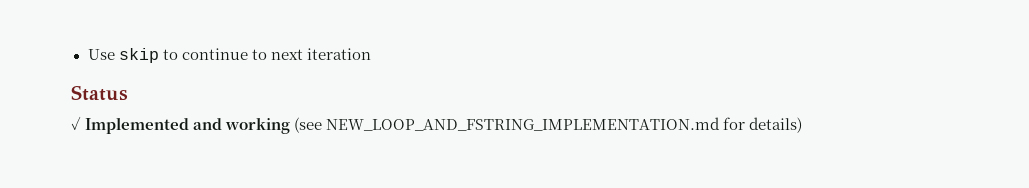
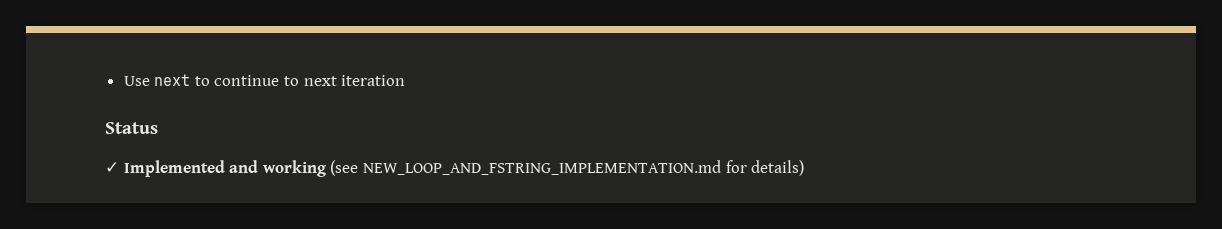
[118,48,159,63] skip -> [154,74,191,86] next

